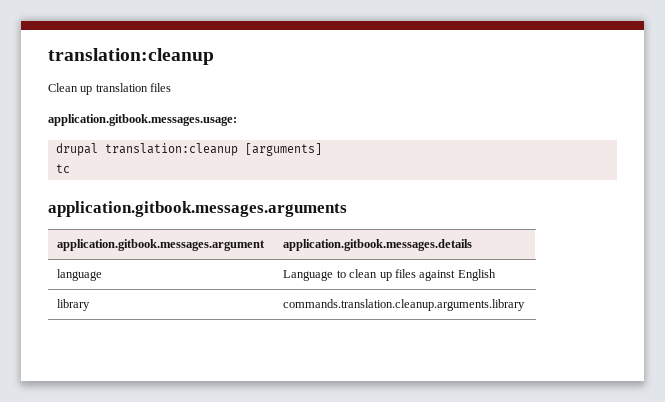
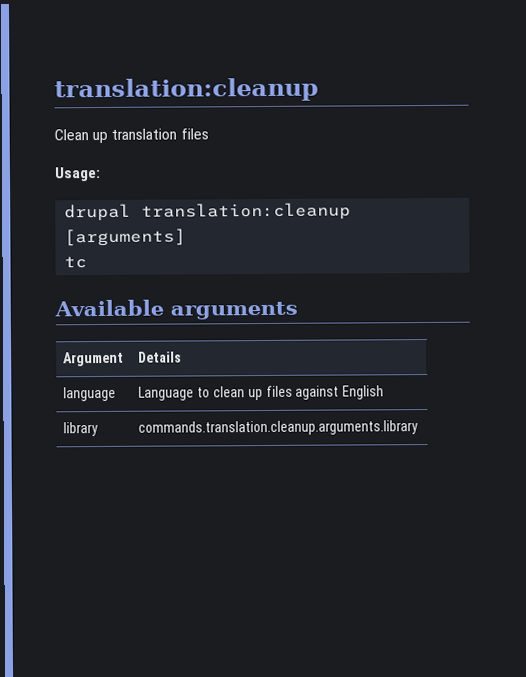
[48,114,237,126] application.gitbook.messages.usage: -> [54,166,101,182] Usage:
[48,201,347,217] [57,239,266,251] [283,239,473,251] application.gitbook.messages.arguments // application.gitbook.messages.argument | application.gitbook.messages.details -> [54,299,298,320] [63,351,125,367] [138,351,183,363] Available arguments // Argument | Details

